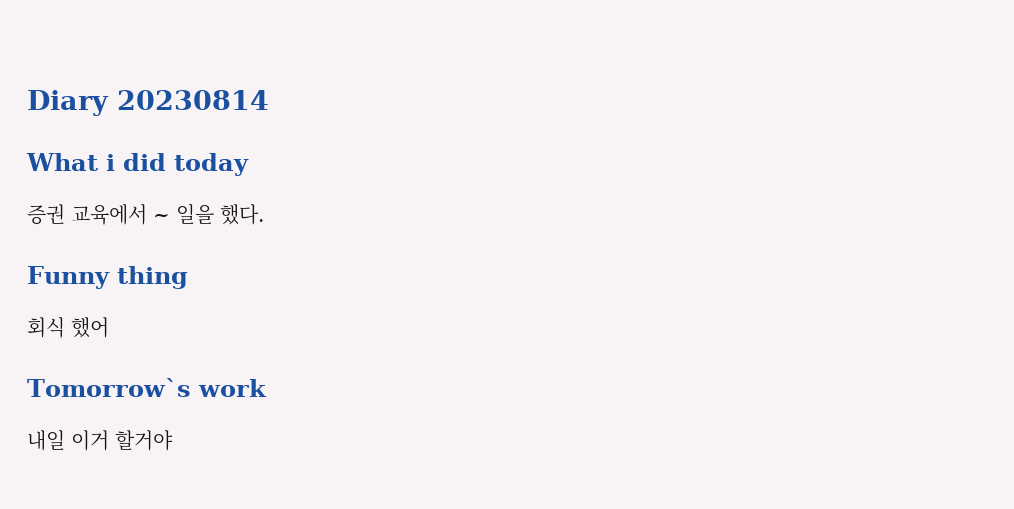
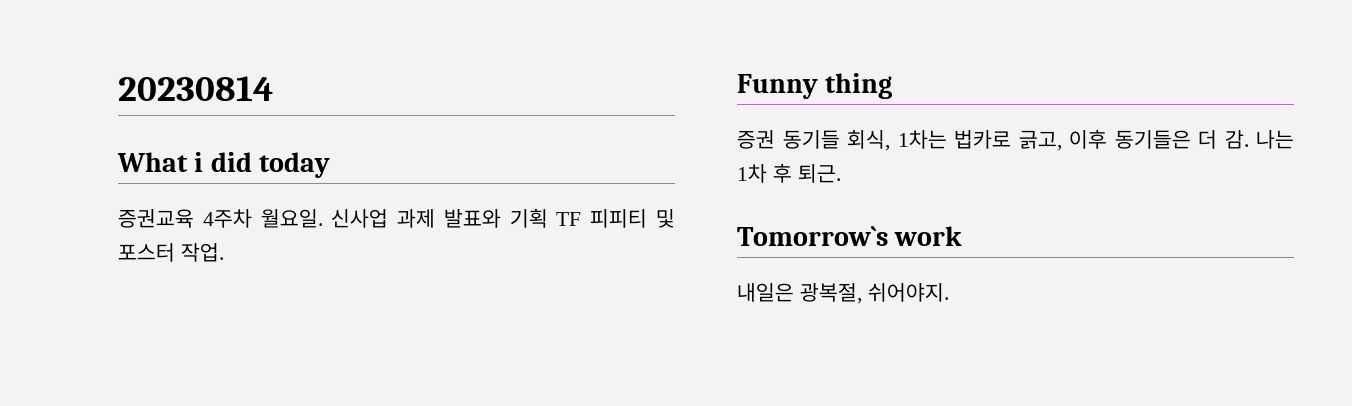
[27,90,109,116] Diary -> (118, 88) none
[27,204,264,225] [27,266,188,289] [27,317,109,338] 증권 교육에서 ~ 일을 했다. // Funny thing // 회식 했어 -> [118,208,675,228] [118,243,224,262] [737,73,893,99] [737,129,1294,151] [737,163,841,183] 증권교육 4주차 월요일. 신사업 과제 발표와 기획 TF 피피티 및 포스터 작업. // Funny thing // 증권 동기들 회식, 1차는 법카로 긁고, 이후 동기들은 더 감. 나는 1차 후 퇴근.
[27,430,173,451] 내일 이거 할거야 -> [737,283,949,304] 내일은 광복절, 쉬어야지.

